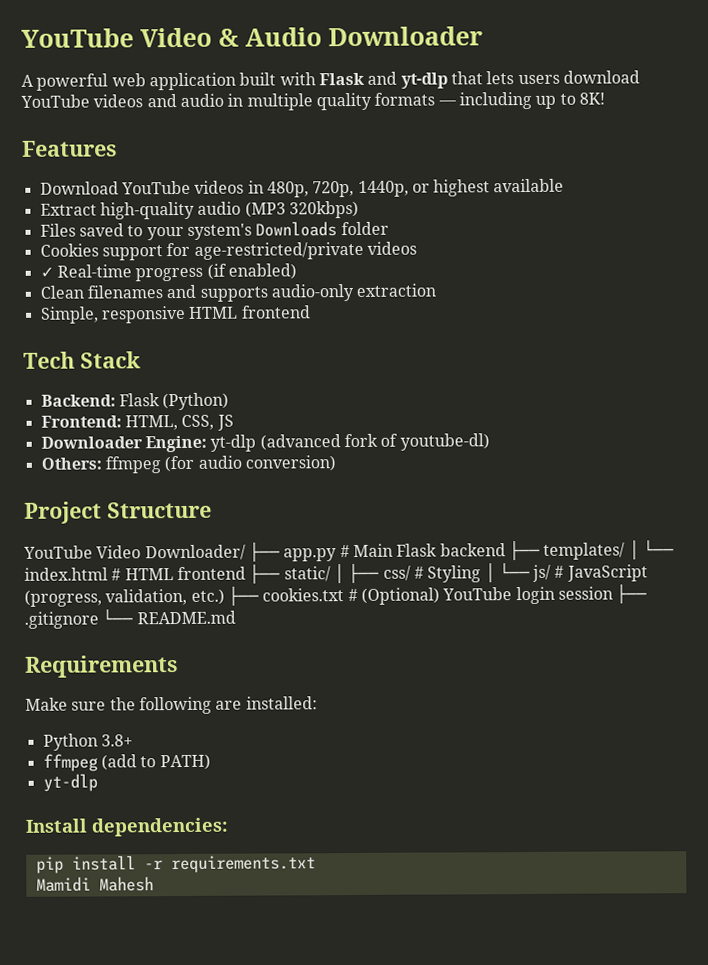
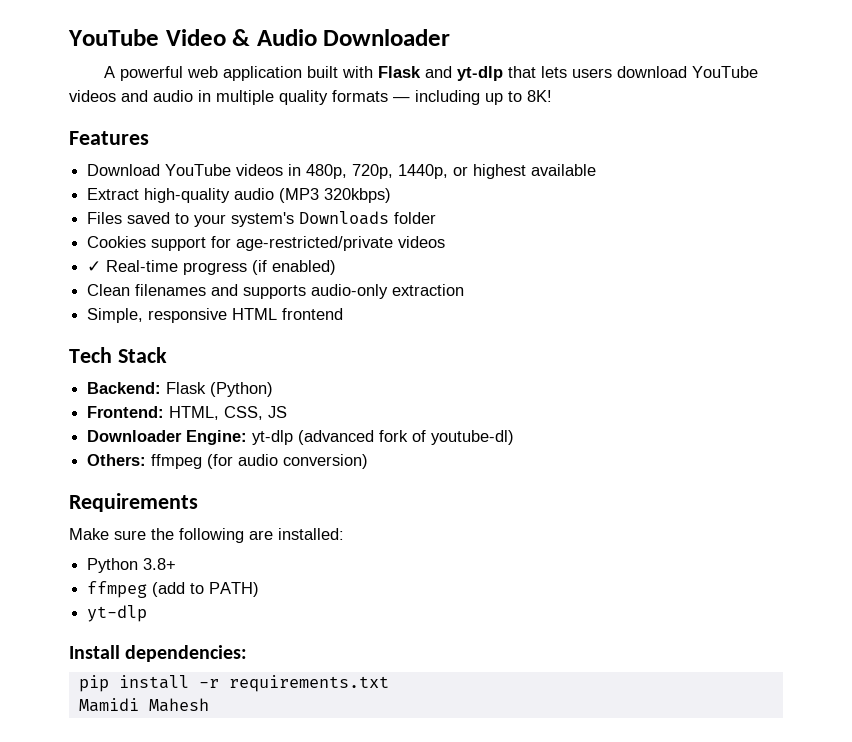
[24,501,212,524] [23,539,674,562] [24,561,648,584] [24,583,648,607] [24,608,236,629] // Project Structure // YouTube Video Downloader/ ├── app.py # Main Flask backend ├── templates/ │ └── index.html # HTML frontend ├── static/ │ ├── css/ # Styling │ └── js/ # JavaScript (progress, validation, etc.) ├── cookies.txt # (Optional) YouTube login session ├── .gitignore └── README.md -> (369, 461) none

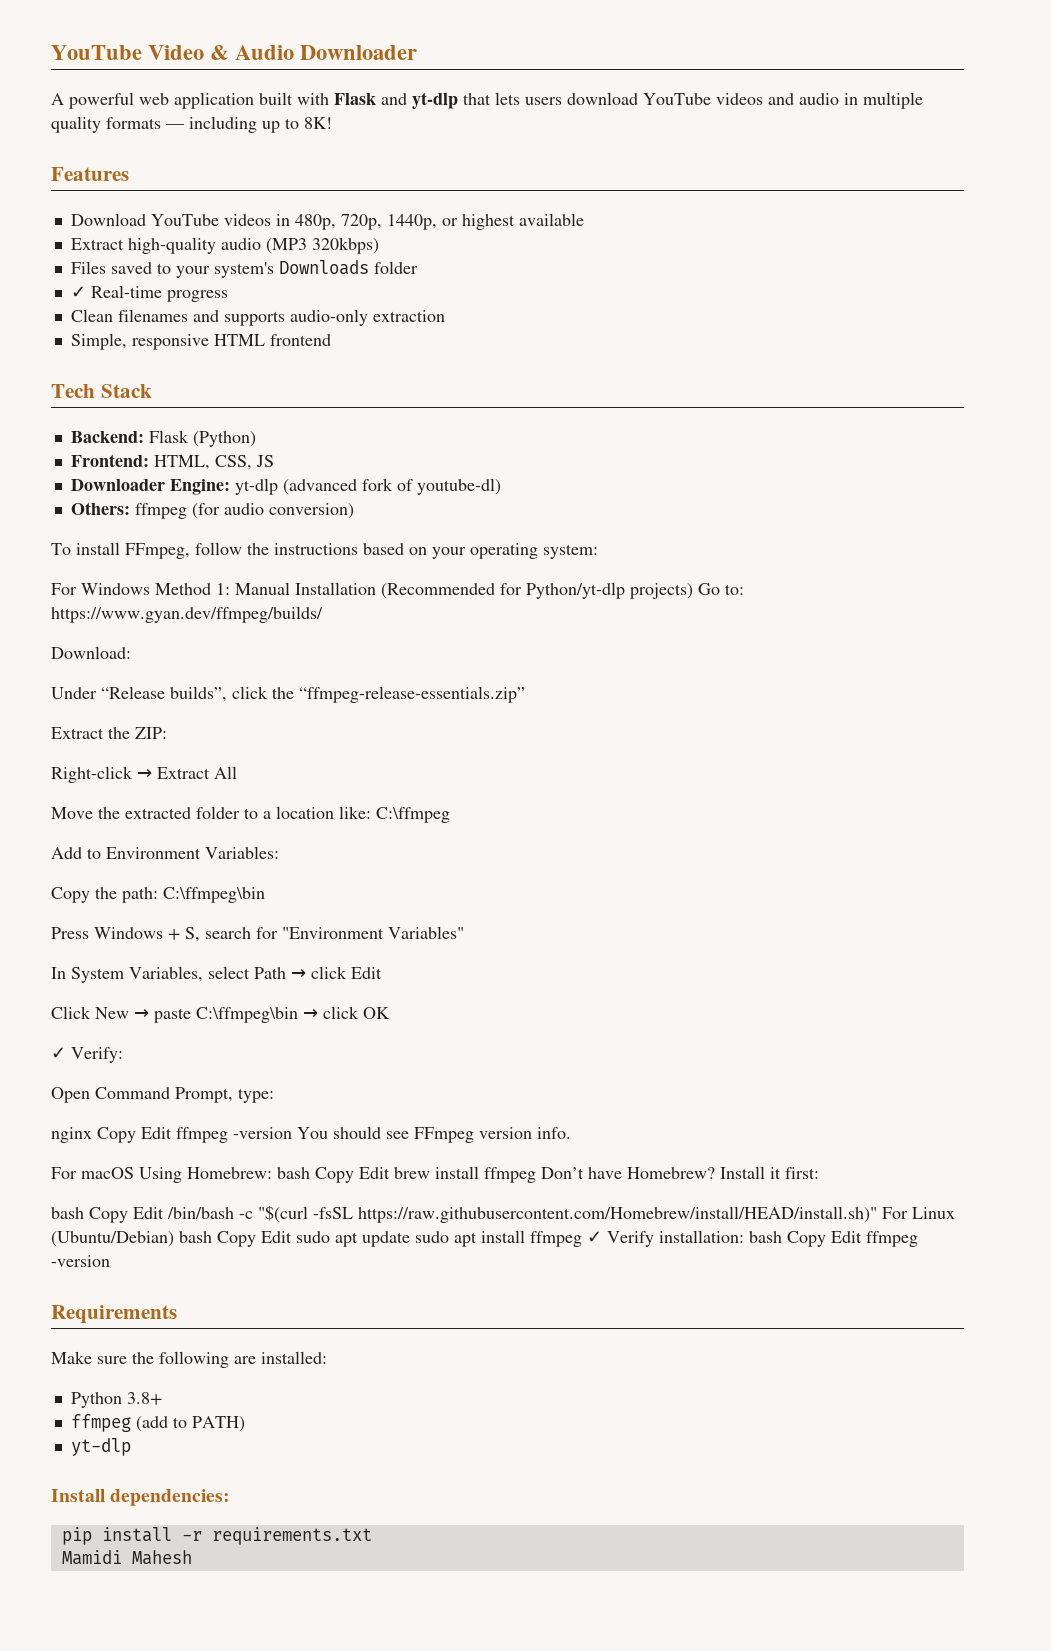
[87,236,446,251] // Cookies support for age-restricted/private videos -> (418, 267) none
[252,260,337,275] (if enabled) -> (228, 296) none
(369, 461) none -> [51,542,598,559] [51,582,744,599] [51,606,323,623] [51,646,131,659] [51,686,525,703] [51,727,167,739] [51,766,237,783] [51,806,450,823] [51,846,279,859] [51,887,265,903] [51,926,464,942] [51,966,382,983] [51,1006,390,1023] [51,1047,123,1063] [51,1087,274,1103] [51,1126,571,1143] [51,1166,819,1183] [51,1205,955,1223] [51,1230,918,1247] [51,1255,110,1267] // To install FFmpeg, follow the instructions based on your operating system: // For Windows Method 1: Manual Installation (Recommended for Python/yt-dlp projects) Go to: https://www.gyan.dev/ffmpeg/builds/ // Download: // Under “Release builds”, click the “ffmpeg-release-essentials.zip” // Extract the ZIP: // Right-click → Extract All // Move the extracted folder to a location like: C:\ffmpeg // Add to Environment Variables: // Copy the path: C:\ffmpeg\bin // Press Windows + S, search for "Environment Variables" // In System Variables, select Path → click Edit // Click New → paste C:\ffmpeg\bin → click OK // ✓ Verify: // Open Command Prompt, type: // nginx Copy Edit ffmpeg -version You should see FFmpeg version info. // For macOS Using Homebrew: bash Copy Edit brew install ffmpeg Don’t have Homebrew? Install it first: // bash Copy Edit /bin/bash -c "$(curl -fsSL https://raw.githubusercontent.com/Homebrew/install/HEAD/install.sh)" For Linux (Ubuntu/Debian) bash Copy Edit sudo apt update sudo apt install ffmpeg ✓ Verify installation: bash Copy Edit ffmpeg -version

